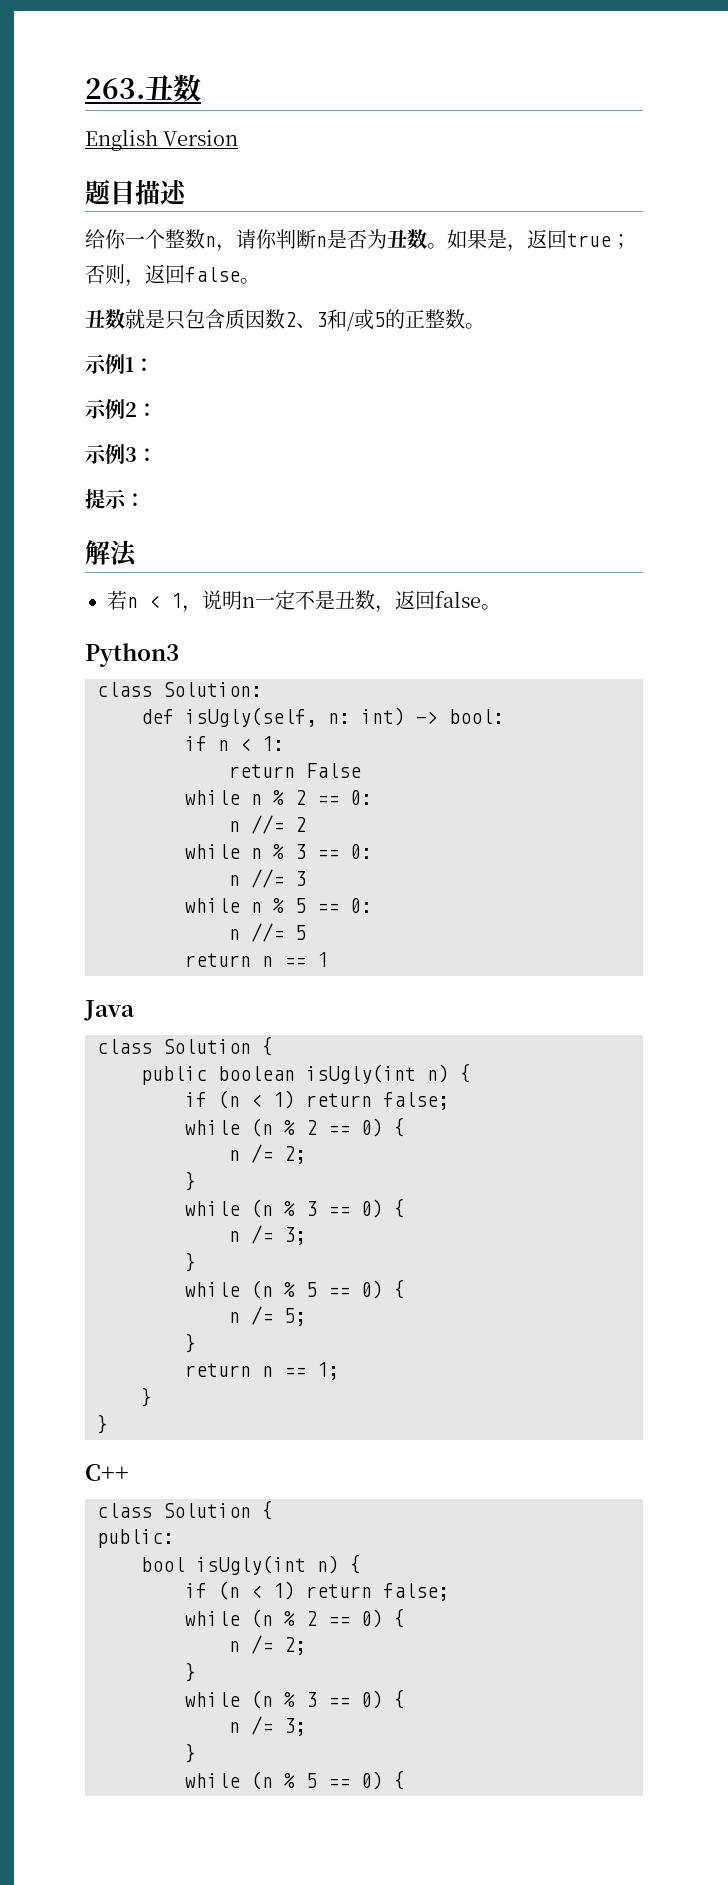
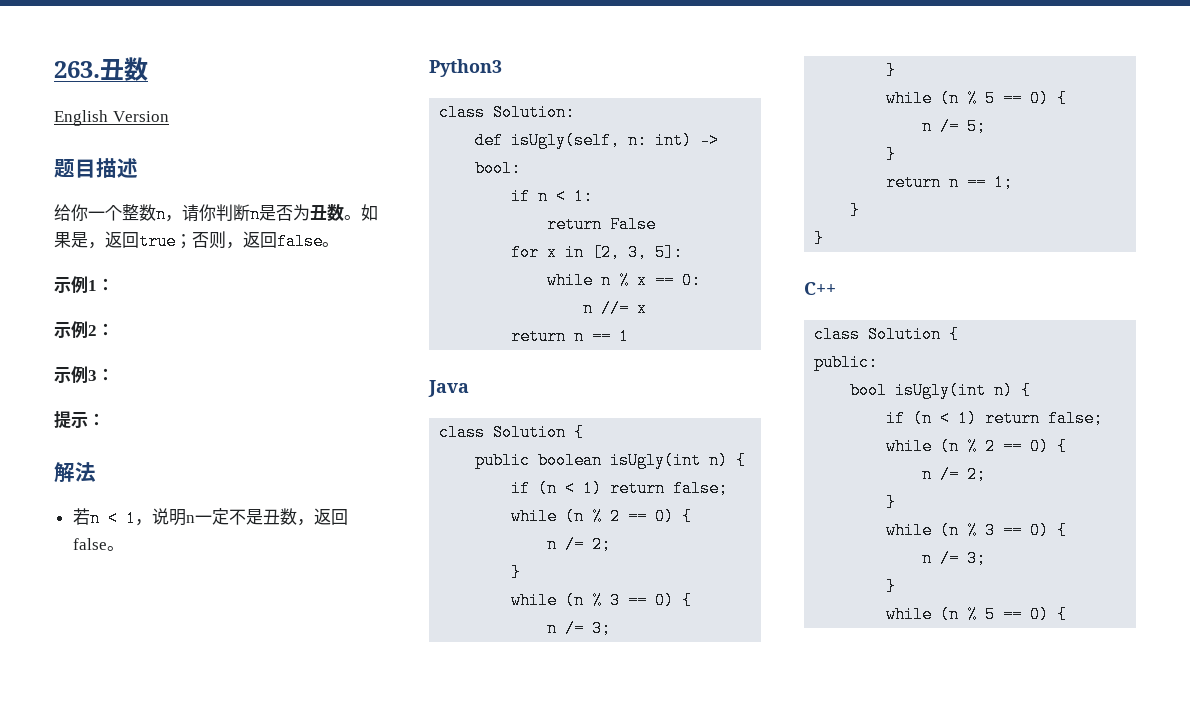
[85,309,485,331] // 丑数就是只包含质因数2、3和/或5的正整数。 -> (339, 244) none
[185,790,372,805] [229,815,306,834] [185,844,372,859] [229,869,306,888] [185,898,372,913] [229,923,306,942] // while n % 2 == 0: // n //= 2 // while n % 3 == 0: // n //= 3 // while n % 5 == 0: // n //= 5 -> [511,244,684,261] [547,272,702,289] [583,300,648,317] // for x in [2, 3, 5]: // while n % x == 0: // n //= x

